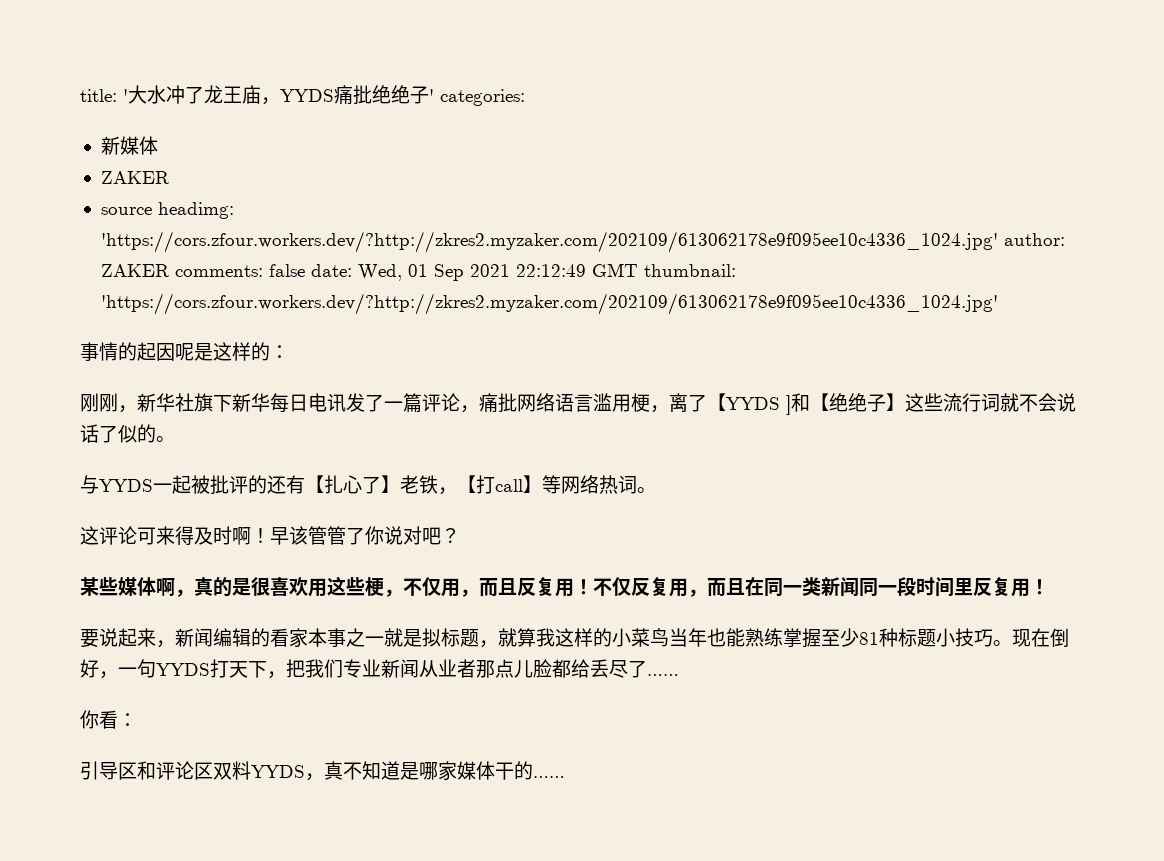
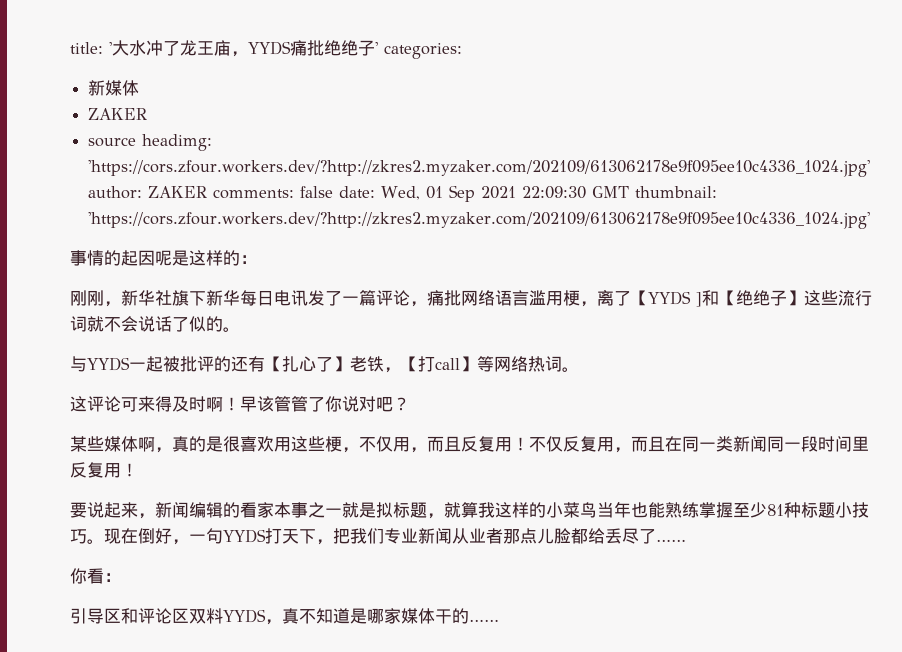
[515,264,586,277] 22:12:49 -> [522,186,587,199] 22:09:30

